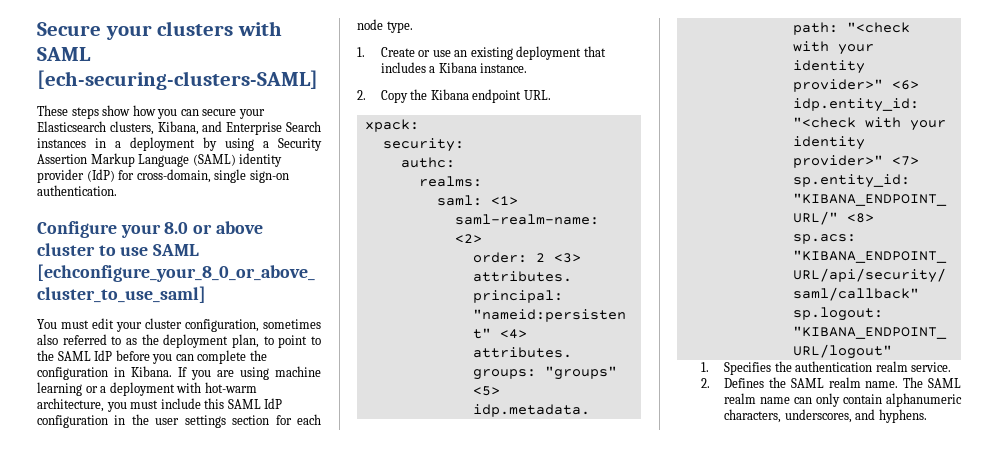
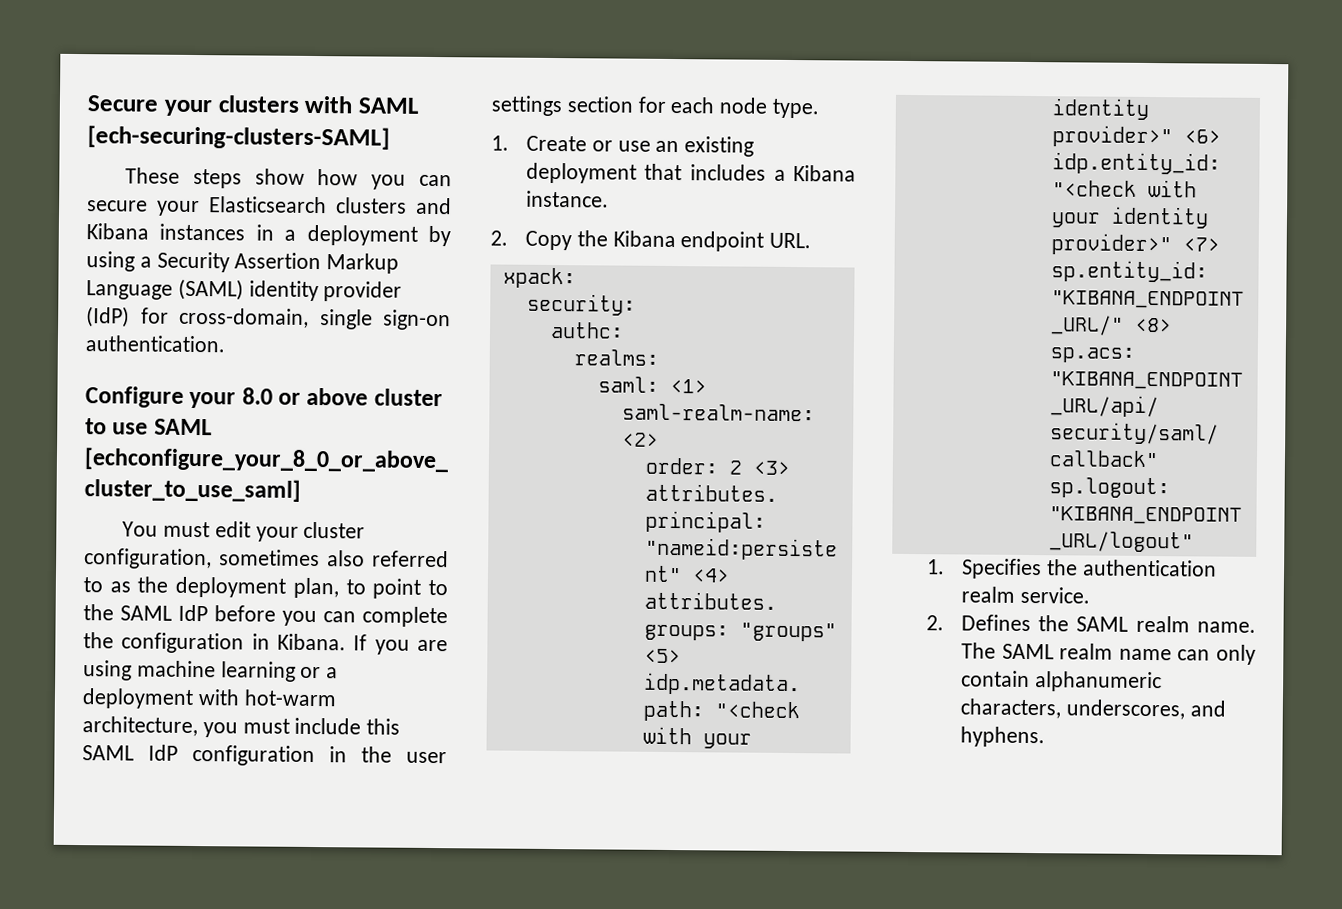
[109,121,321,135] clusters, Kibana, and Enterprise Search -> [336,197,452,215] [86,223,149,240] clusters and Kibana

